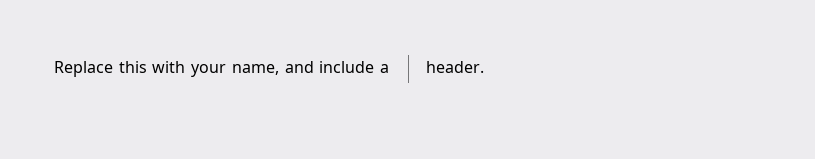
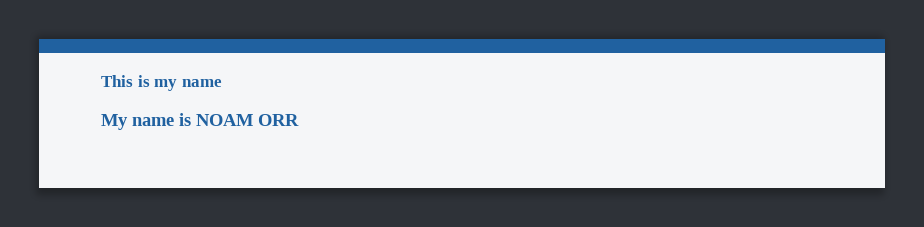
[54,61,484,77] Replace this with your name, and include a header. -> [101,75,222,91] [101,113,299,130] This is my name // My name is NOAM ORR

